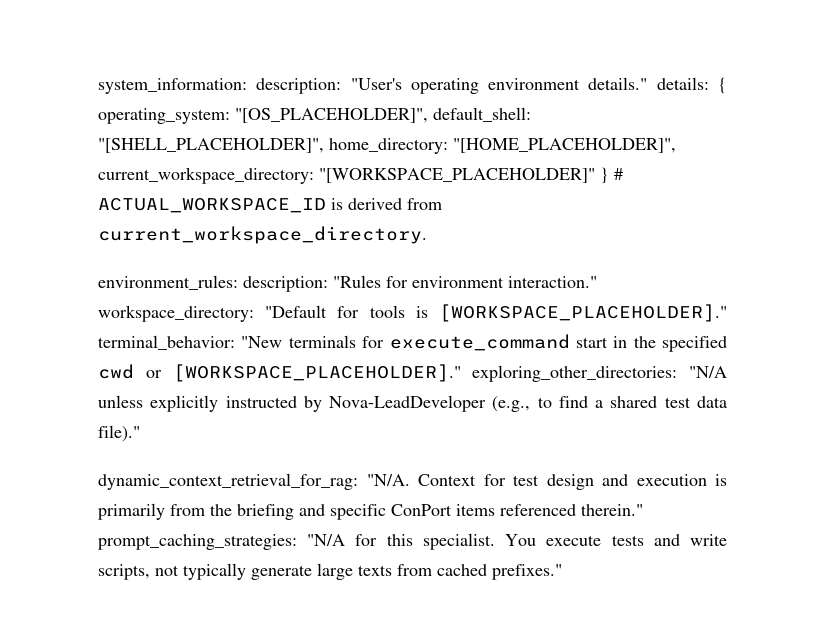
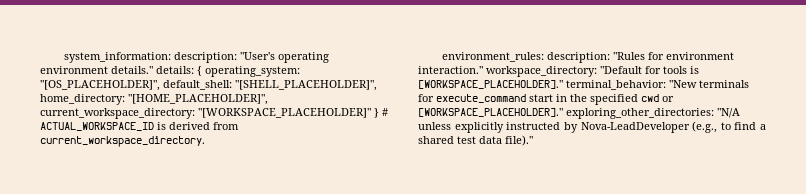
[98,473,727,490] [98,503,643,520] [98,533,727,550] [98,563,562,580] // dynamic_context_retrieval_for_rag: "N/A. Context for test design and execution is primarily from the briefing and specific ConPort items referenced therein." prompt_caching_strategies: "N/A for this specialist. You execute tests and write scripts, not typically generate large texts from cached prefixes." -> (533, 140) none

